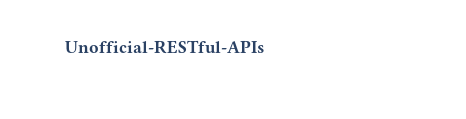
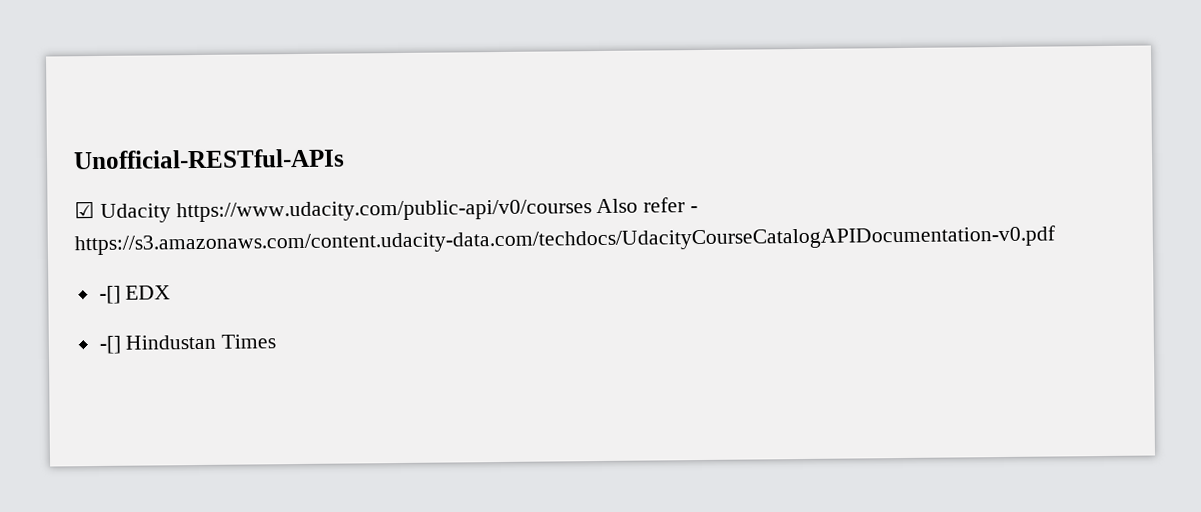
(264, 47) none -> [74,197,699,223] [74,225,1056,256] [98,285,172,304] [98,334,277,354] // ☑ Udacity https://www.udacity.com/public-api/v0/courses Also refer - https://s3.amazonaws.com/content.udacity-data.com/techdocs/UdacityCourseCatalogAPIDocumentation-v0.pdf // -[] EDX // -[] Hindustan Times

